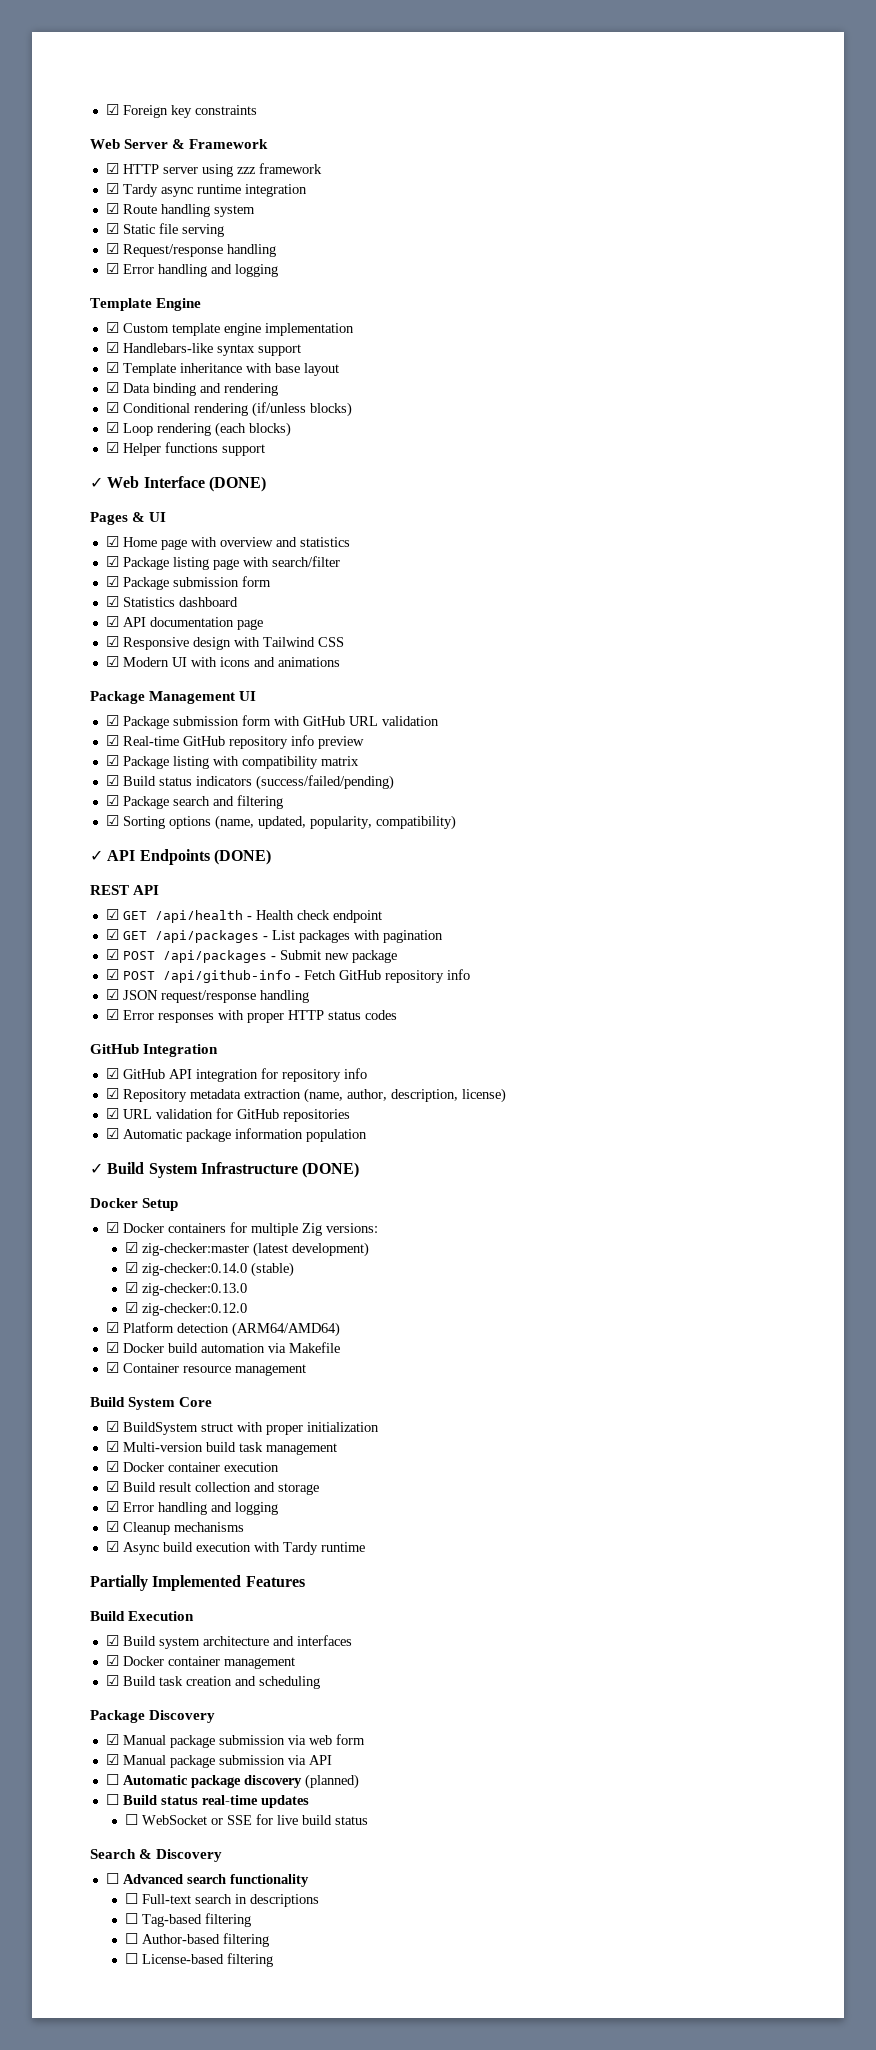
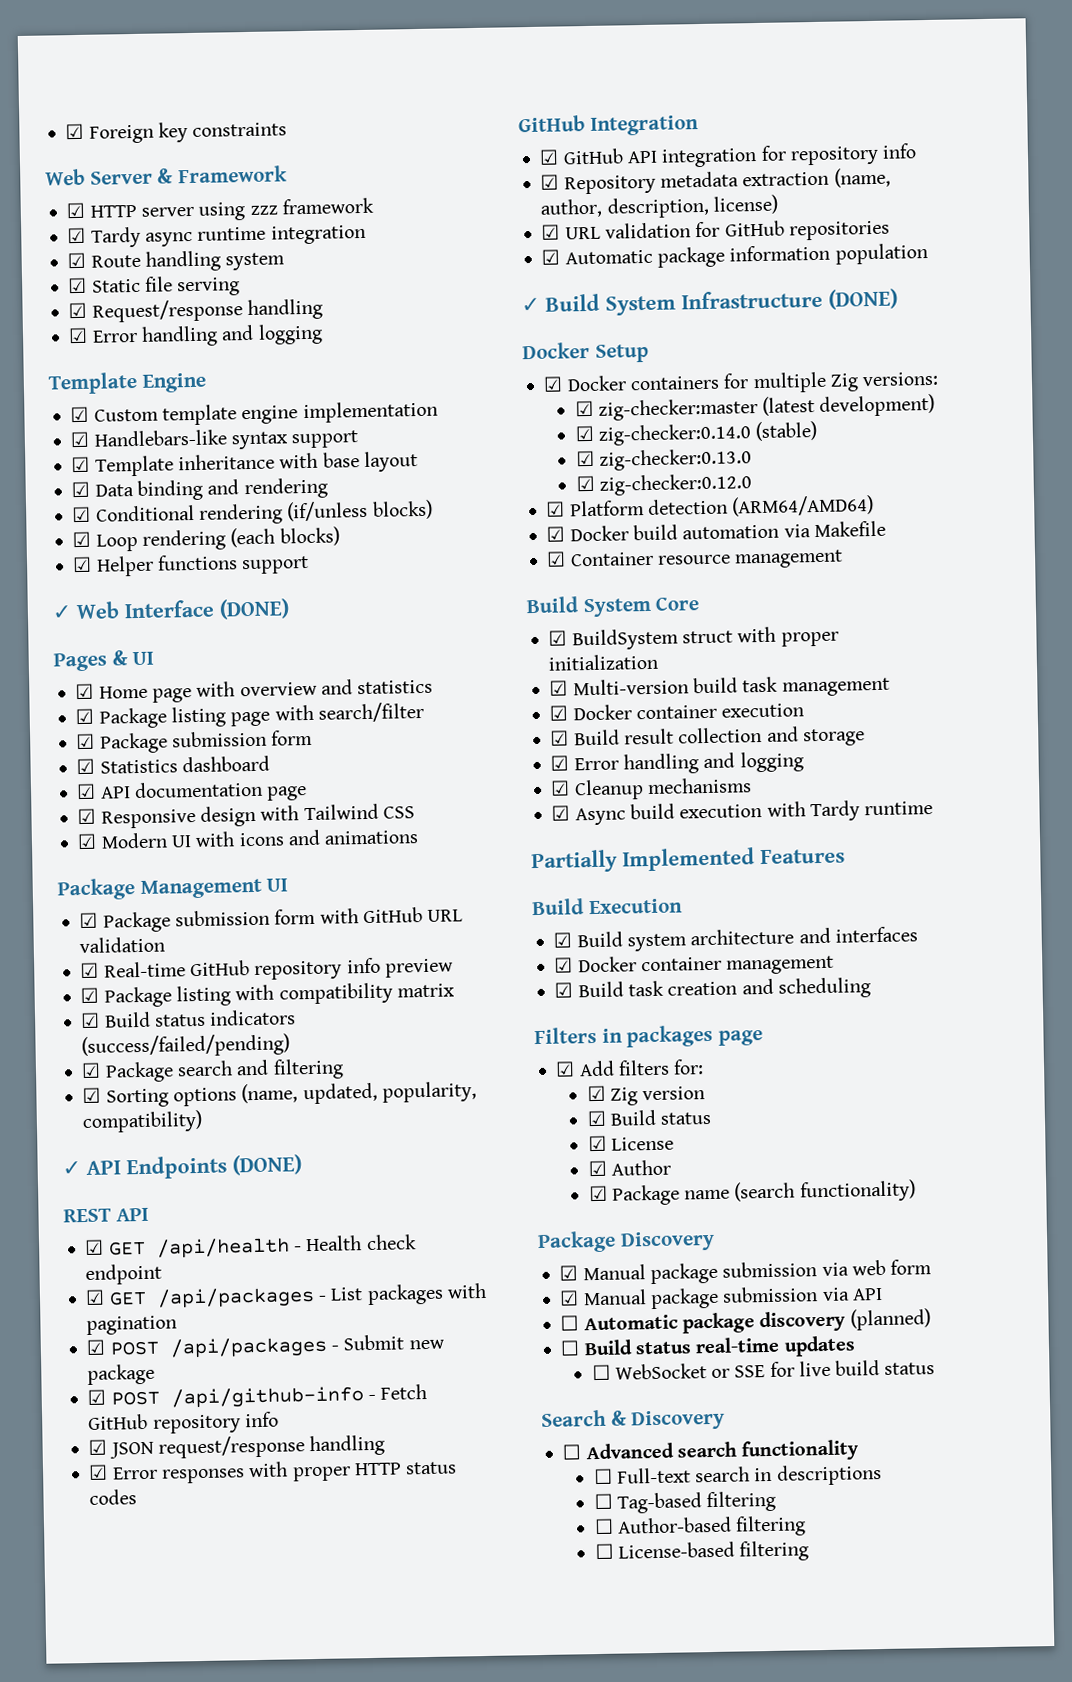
(320, 1682) none -> [534,1024,763,1048] [555,1059,705,1077] [586,1085,706,1106] [586,1109,713,1127] [587,1135,674,1152] [587,1159,671,1177] [588,1179,916,1206] // Filters in packages page // ☑ Add filters for: // ☑ Zig version // ☑ Build status // ☑ License // ☑ Author // ☑ Package name (search functionality)

